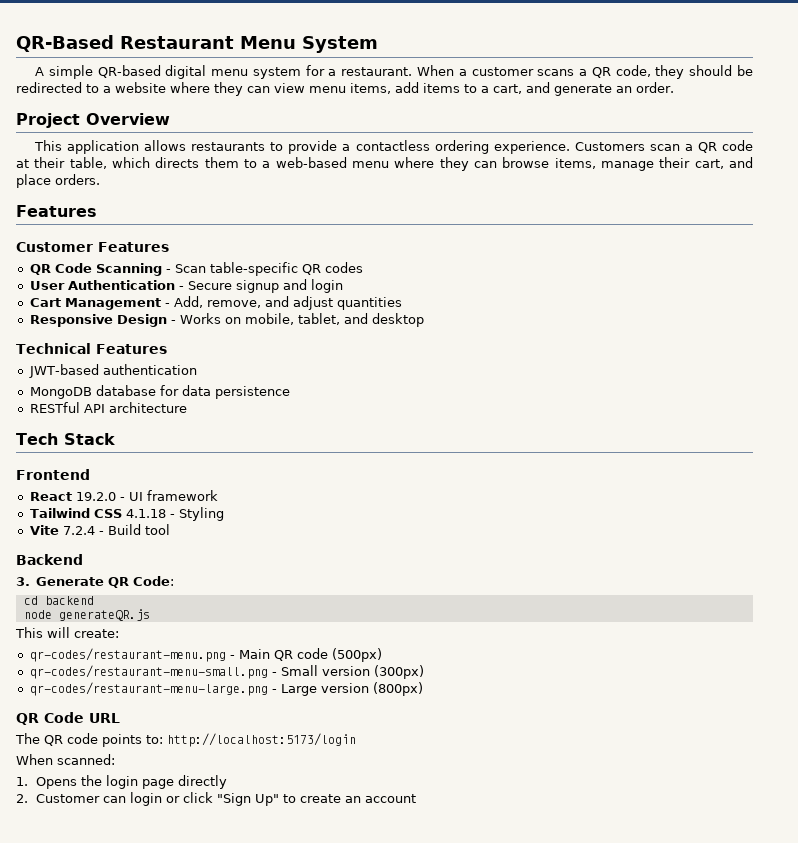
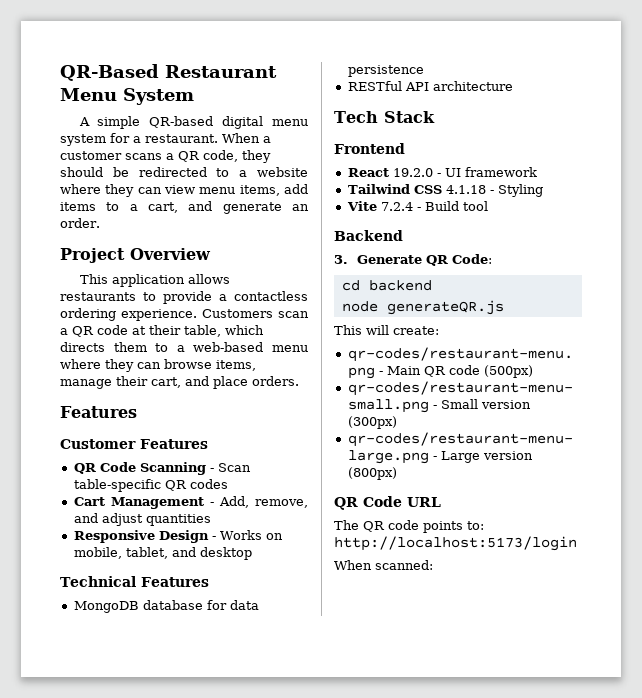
[29,279,343,293] // User Authentication - Secure signup and login -> (228, 484) none
[28,364,197,378] // JWT-based authentication -> (209, 582) none
[16,775,227,789] [16,792,416,806] // 1. Opens the login page directly // 2. Customer can login or click "Sign Up" to create an account -> (433, 565) none

